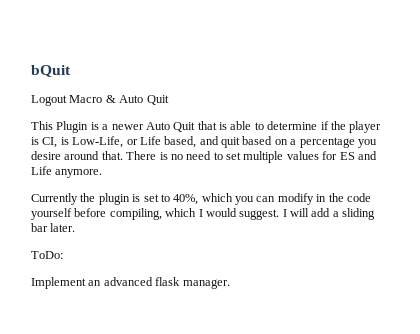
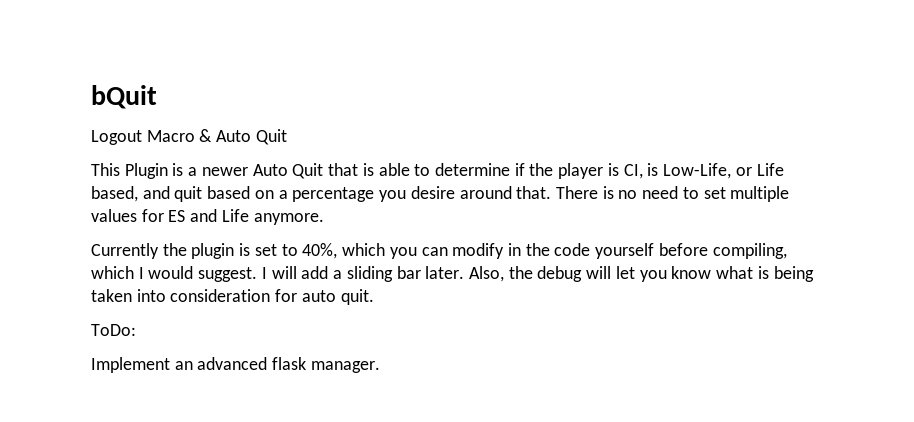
(76, 227) none -> [468,266,814,282] [91,289,374,305] Also, the debug will let you know what is being taken into consideration for auto quit.

